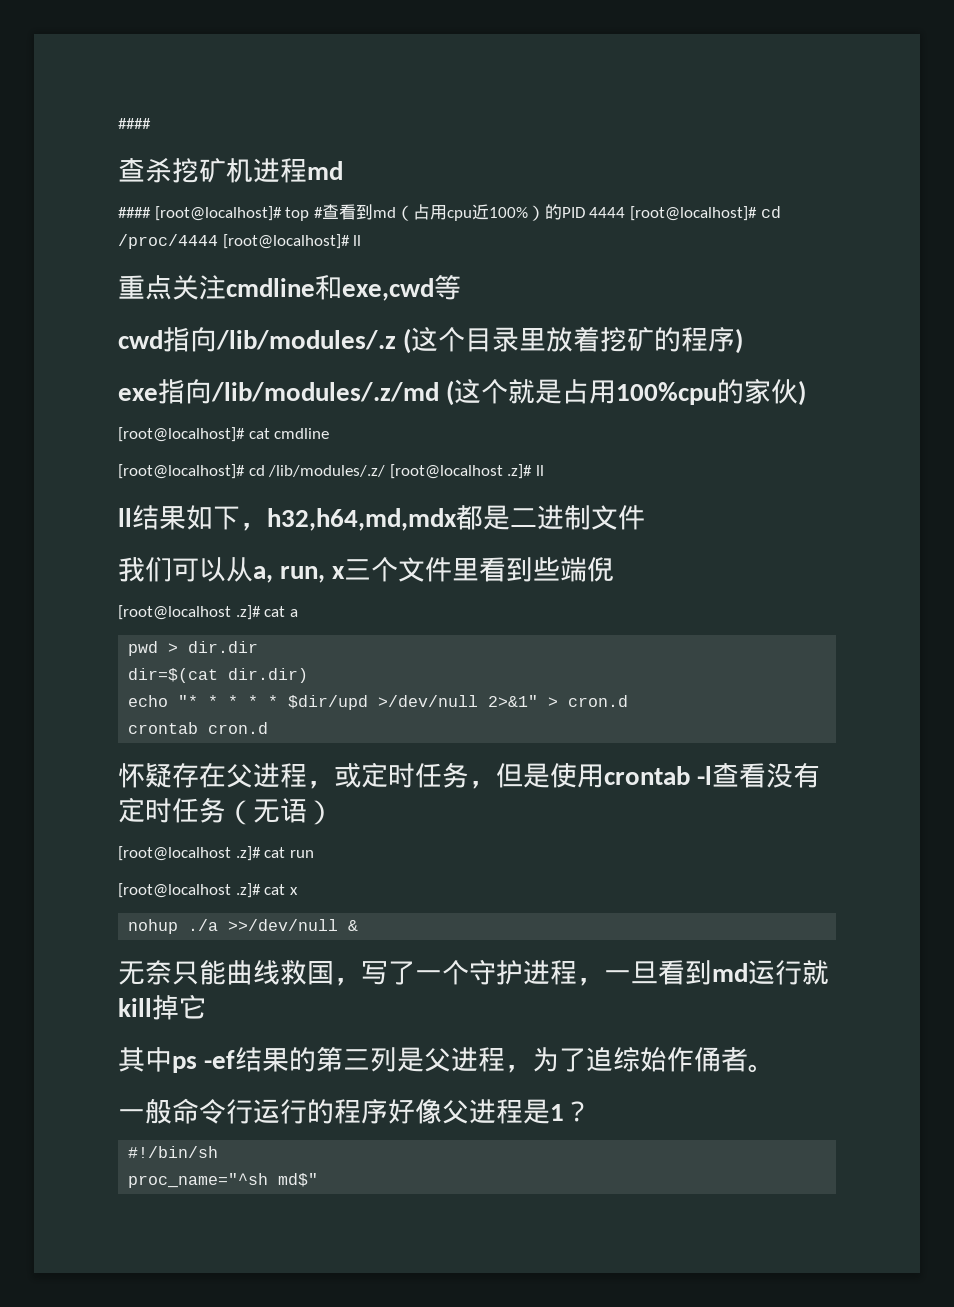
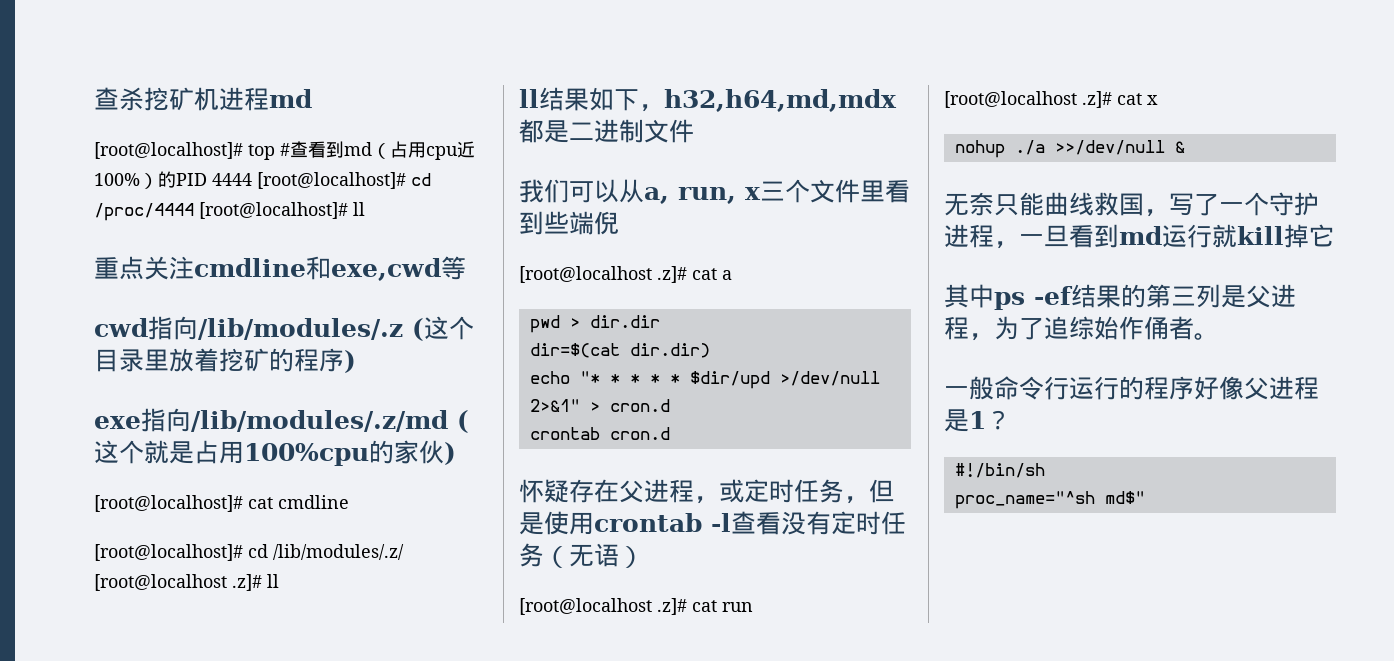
[118,118,151,129] #### // -> (94, 98) none
[118,207,151,218] #### -> (312, 98) none

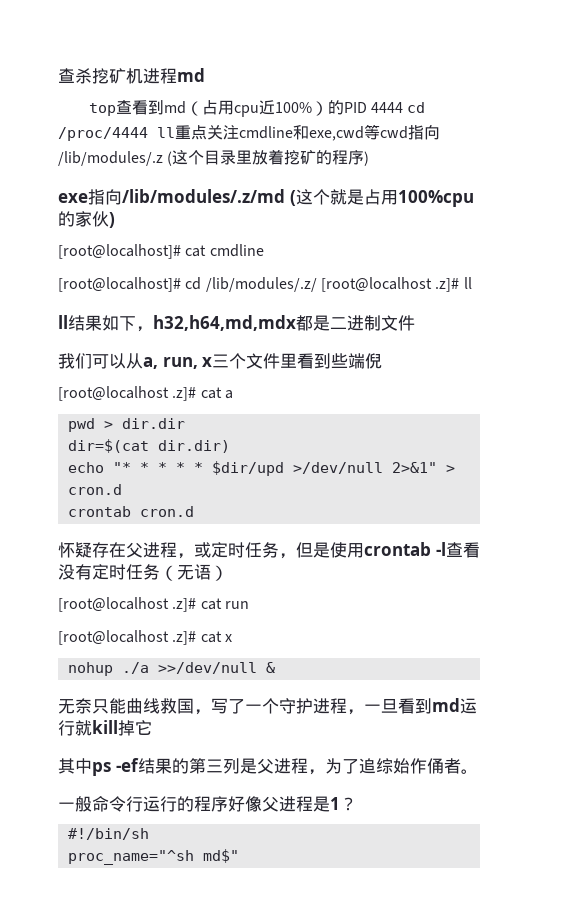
[94,142,290,160] [root@localhost]# top # -> [88,103,116,116] top
[257,172,406,189] [root@localhost]# -> (403, 107) none
[199,202,365,219] [root@localhost]# ll // -> [157,127,175,138] ll
(466, 268) // -> (380, 132) none

